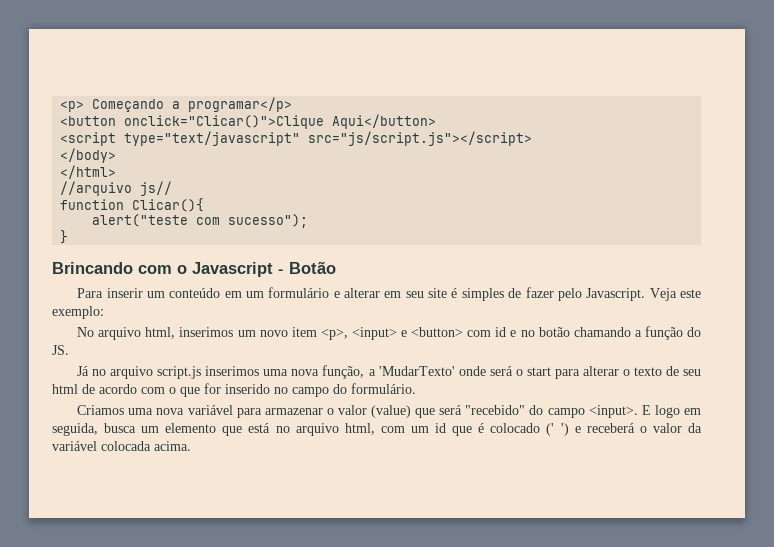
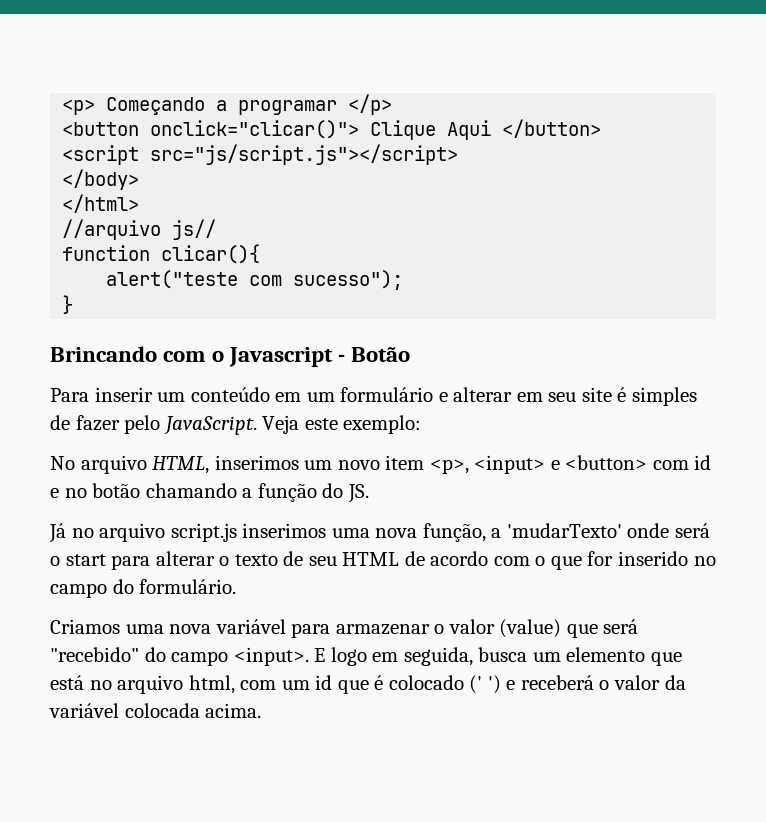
[188,97,293,112] programar</p> -> [238,94,393,115] programar </p>
[124,114,437,129] onclick="Clicar()">Clique Aqui</button> -> [150,119,602,140] onclick="clicar()"> Clique Aqui </button>
[124,131,301,146] type="text/javascript" -> (140, 155) none
[132,198,205,212] Clicar(){ -> [161,244,261,264] clicar(){
[586,288,646,301] Javascript. -> [163,416,257,435] JavaScript.
[145,327,176,339] html, -> [152,456,210,474] HTML,
[378,366,455,376] 'MudarTexto' -> [506,523,622,538] 'mudarTexto'
[52,384,78,394] html -> [342,552,400,566] HTML

